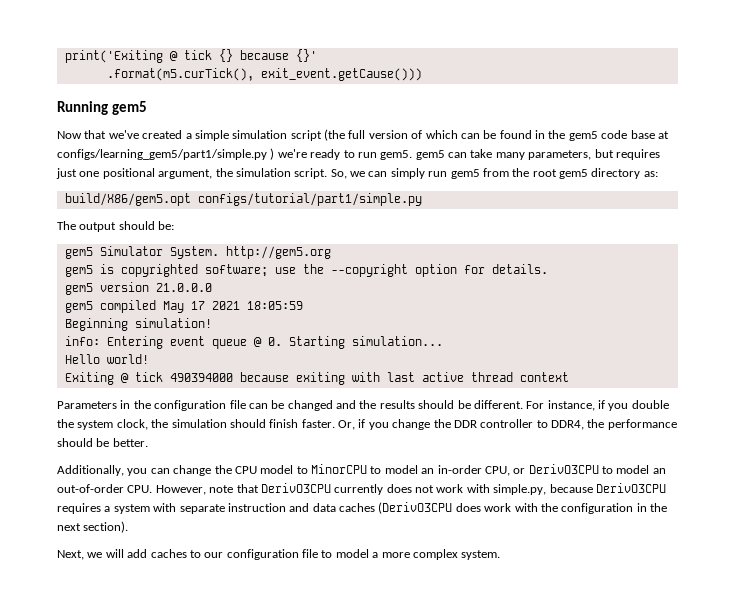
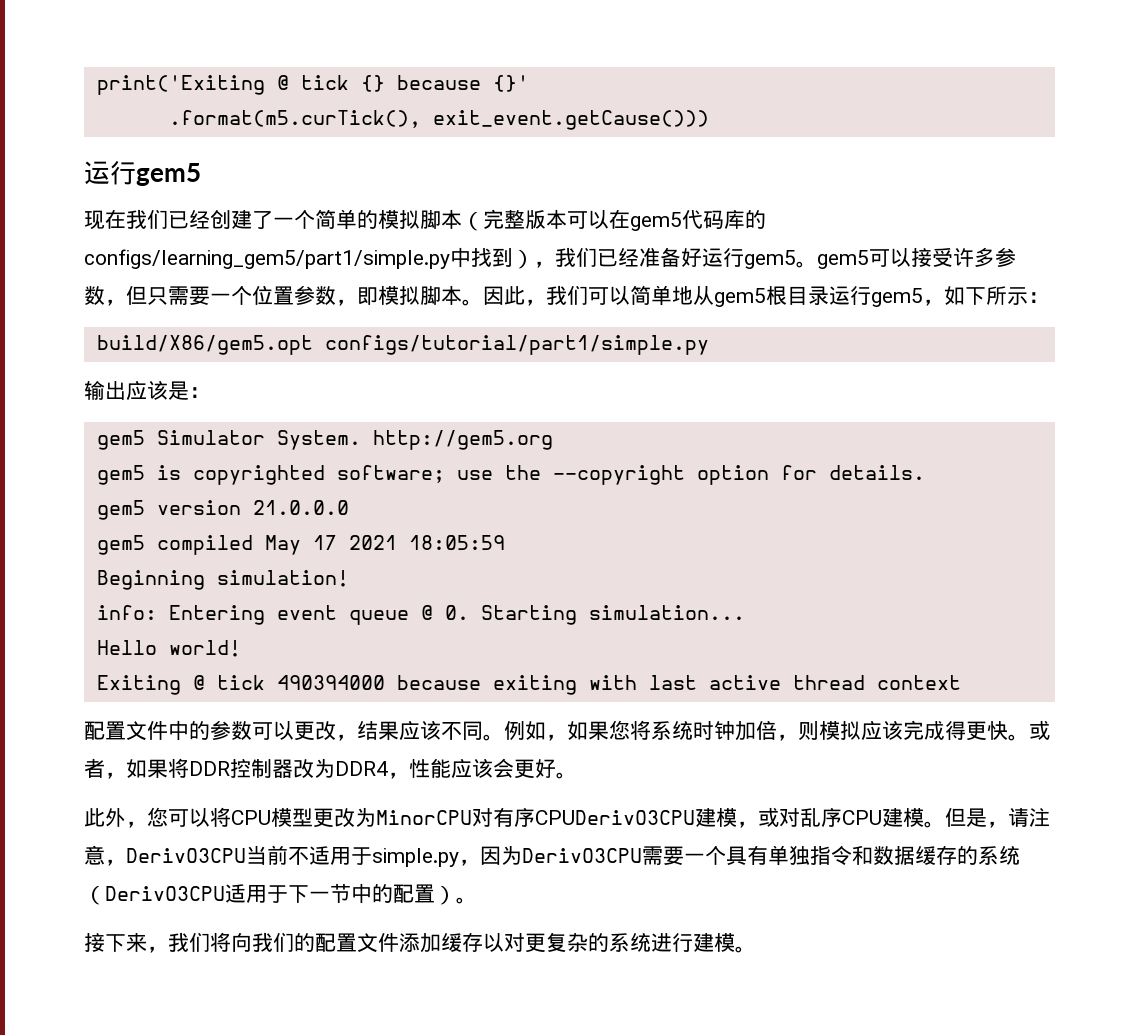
[57,101,108,115] Running -> [84,160,136,185] 运行
[57,129,669,141] [57,148,660,160] [56,168,658,179] [64,193,422,206] [57,221,175,232] Now that we've created a simple simulation script (the full version of which can be found in the gem5 code base at configs/learning_gem5/part1/simple.py ) we're ready to run gem5. gem5 can take many parameters, but requires just one positional argument, the simulation script. So, we can simply run gem5 from the root gem5 directory as: // build/X86/gem5.opt configs/tutorial/part1/simple.py // The output should be: -> [84,209,766,231] [84,247,1016,269] [84,285,1049,307] [96,335,709,355] [84,380,210,400] 现在我们已经创建了一个简单的模拟脚本（完整版本可以在gem5代码库的configs/learning_gem5/part1/simple.py中找到），我们已经准备好运行gem5。gem5可以接受许多参数，但只需要一个位置参数，即模拟脚本。因此，我们可以简单地从gem5根目录运行gem5，如下所示： // build/X86/gem5.opt configs/tutorial/part1/simple.py // 输出应该是：
[57,400,669,411] [57,419,677,430] [57,438,148,447] [57,464,666,476] [57,483,666,495] [57,502,667,514] [57,521,129,533] [57,549,501,560] Parameters in the configuration file can be changed and the results should be different. For instance, if you double the system clock, the simulation should finish faster. Or, if you change the DDR controller to DDR4, the performance should be better. // Additionally, you can change the CPU model to MinorCPU to model an in-order CPU, or DerivO3CPU to model an out-of-order CPU. However, note that DerivO3CPU currently does not work with simple.py, because DerivO3CPU requires a system with separate instruction and data caches (DerivO3CPU does work with the configuration in the next section). // Next, we will add caches to our configuration file to model a more complex system. -> [84,720,1050,741] [84,758,577,779] [84,807,1050,828] [84,845,1020,867] [84,883,477,905] [84,932,756,953] 配置文件中的参数可以更改，结果应该不同。例如，如果您将系统时钟加倍，则模拟应该完成得更快。或者，如果将DDR控制器改为DDR4，性能应该会更好。 // 此外，您可以将CPU模型更改为MinorCPU对有序CPUDerivO3CPU建模，或对乱序CPU建模。但是，请注意，DerivO3CPU当前不适用于simple.py，因为DerivO3CPU需要一个具有单独指令和数据缓存的系统（DerivO3CPU适用于下一节中的配置）。 // 接下来，我们将向我们的配置文件添加缓存以对更复杂的系统进行建模。

